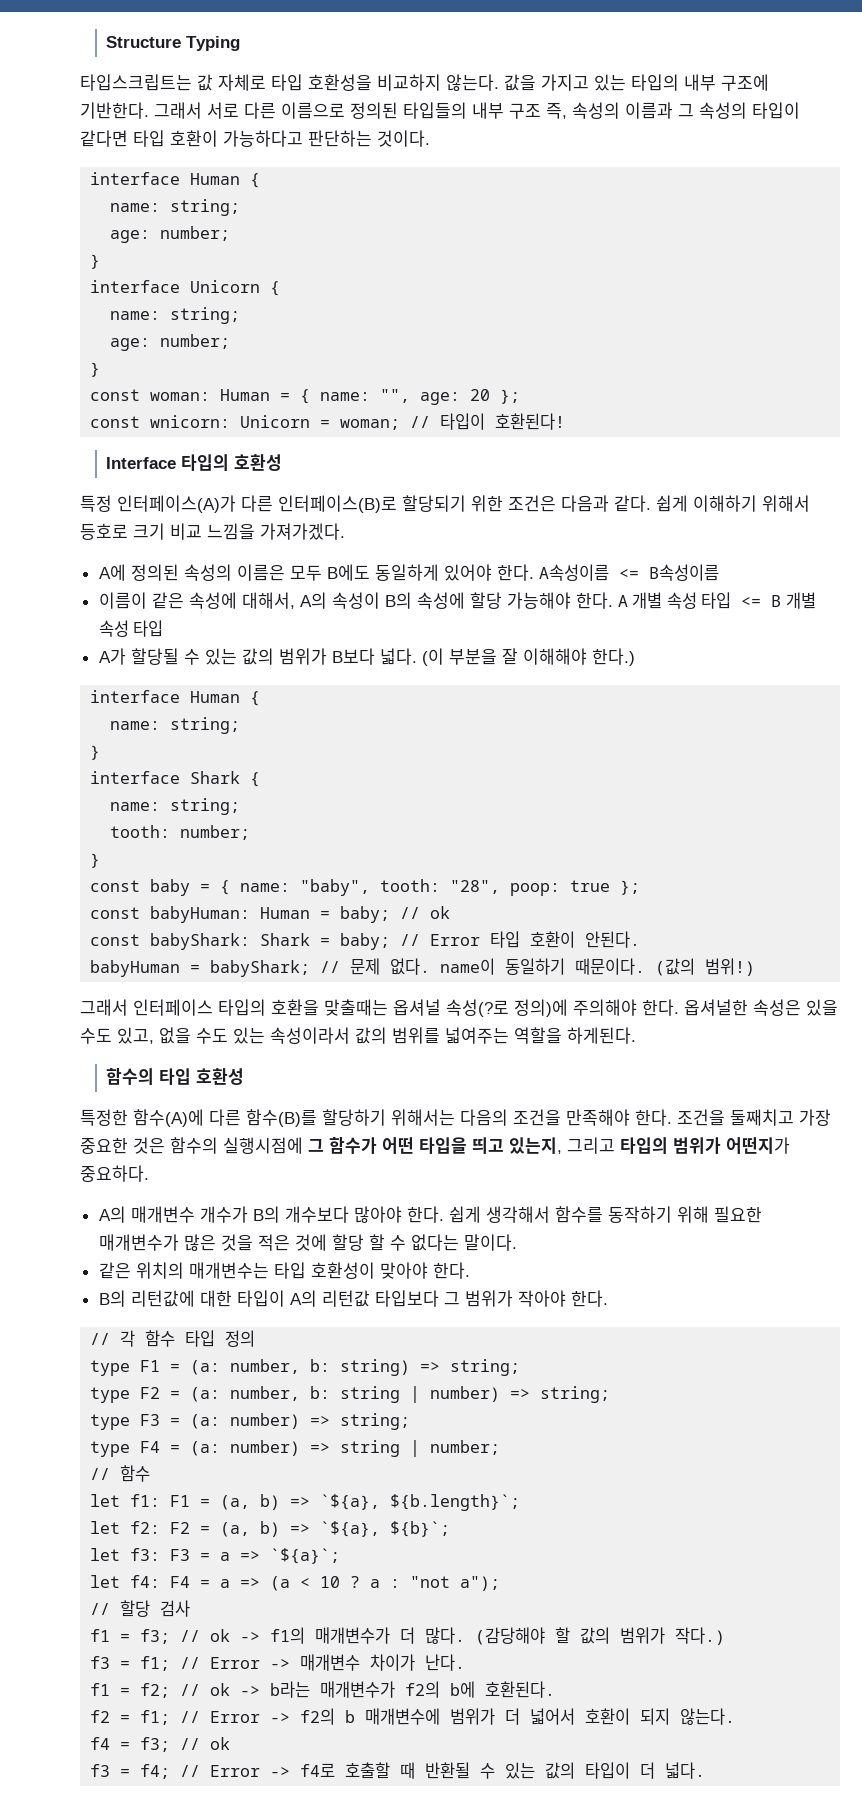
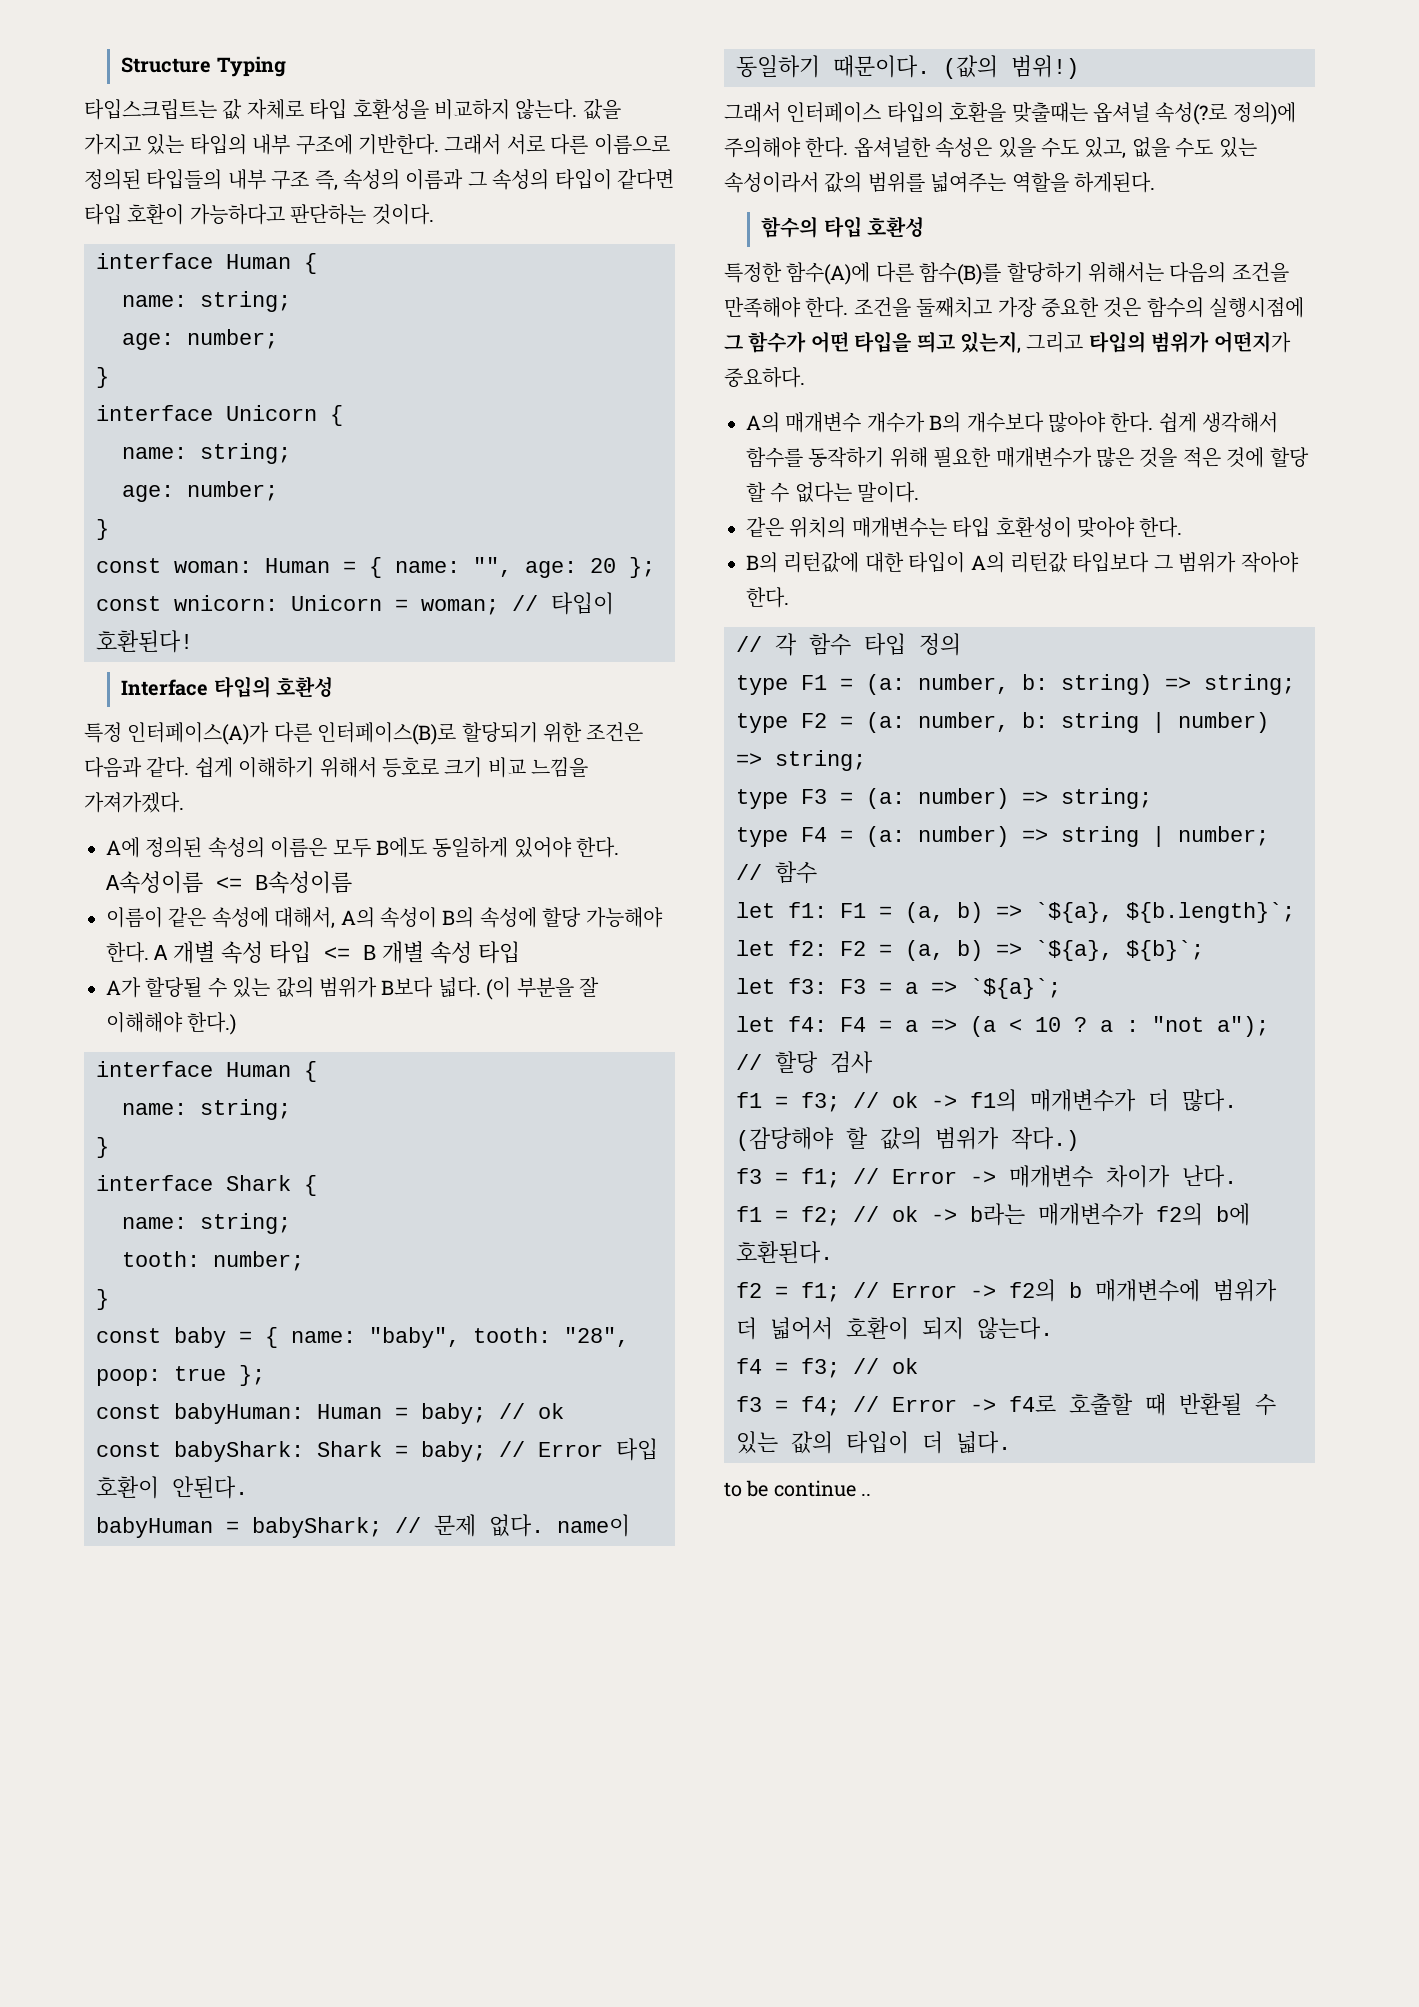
(706, 1770) none -> [724,1480,872,1497] // to be continue ..

